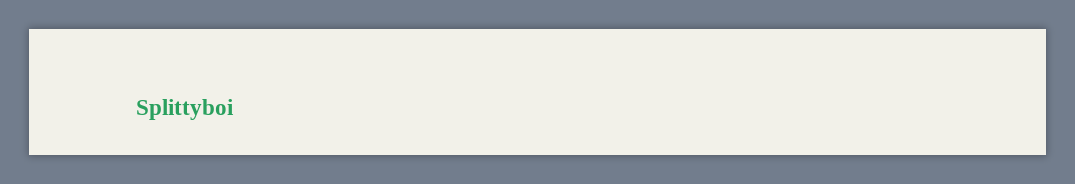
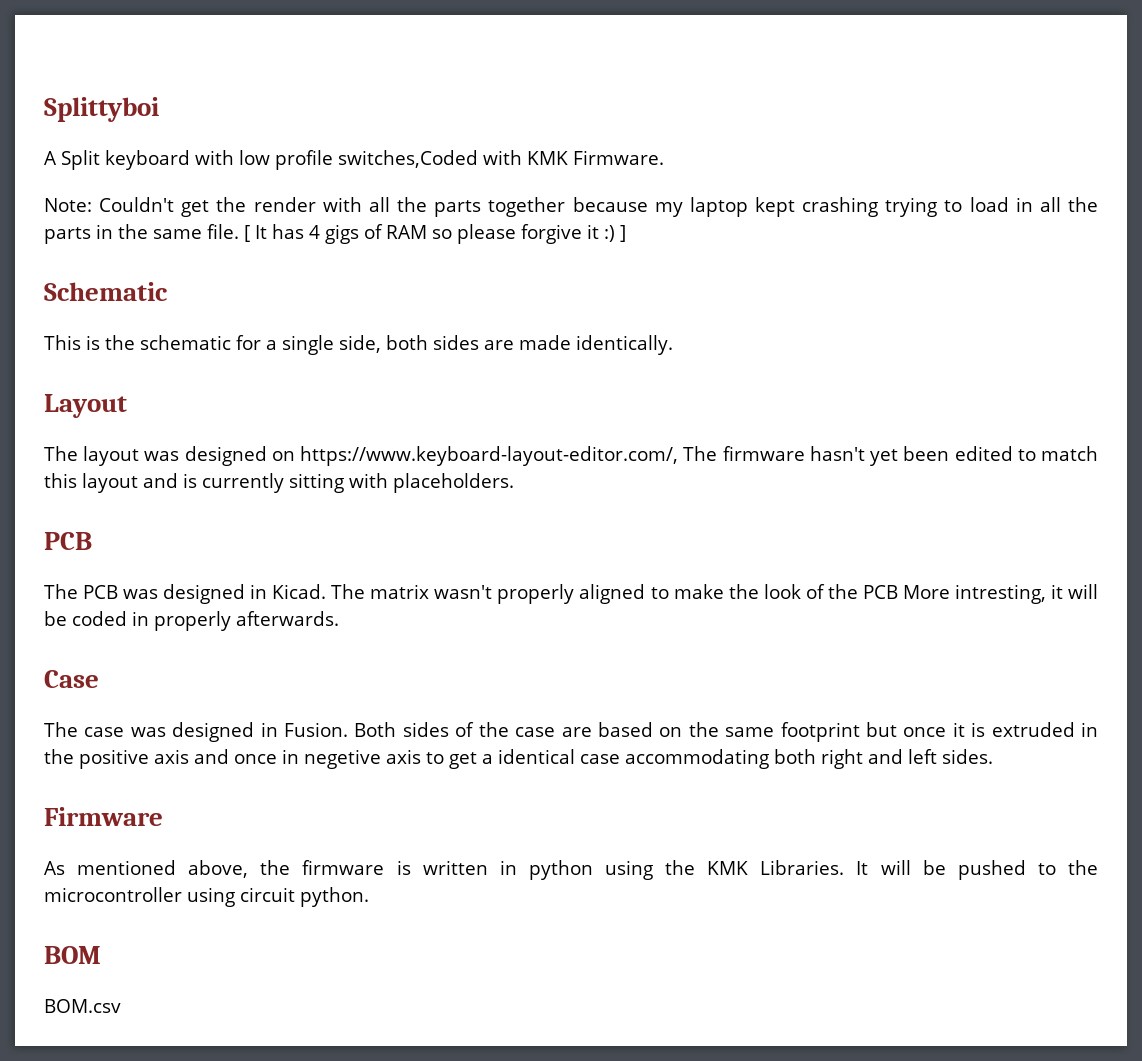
(234, 109) none -> [44,150,664,170] [44,197,1098,217] [44,224,626,244] [44,282,168,301] [44,335,673,355] [44,394,127,418] [44,446,1099,466] [44,473,514,493] [44,532,92,550] [44,584,1098,604] [44,611,339,631] [44,670,99,688] [44,722,1098,742] [44,749,993,769] [44,807,163,826] [44,860,1098,880] [44,887,369,907] [44,946,101,964] [44,999,121,1013] // A Split keyboard with low profile switches,Coded with KMK Firmware. // Note: Couldn't get the render with all the parts together because my laptop kept crashing trying to load in all the parts in the same file. [ It has 4 gigs of RAM so please forgive it :) ] // Schematic // This is the schematic for a single side, both sides are made identically. // Layout // The layout was designed on https://www.keyboard-layout-editor.com/, The firmware hasn't yet been edited to match this layout and is currently sitting with placeholders. // PCB // The PCB was designed in Kicad. The matrix wasn't properly aligned to make the look of the PCB More intresting, it will be coded in properly afterwards. // Case // The case was designed in Fusion. Both sides of the case are based on the same footprint but once it is extruded in the positive axis and once in negetive axis to get a identical case accommodating both right and left sides. // Firmware // As mentioned above, the firmware is written in python using the KMK Libraries. It will be pushed to the microcontroller using circuit python. // BOM // BOM.csv

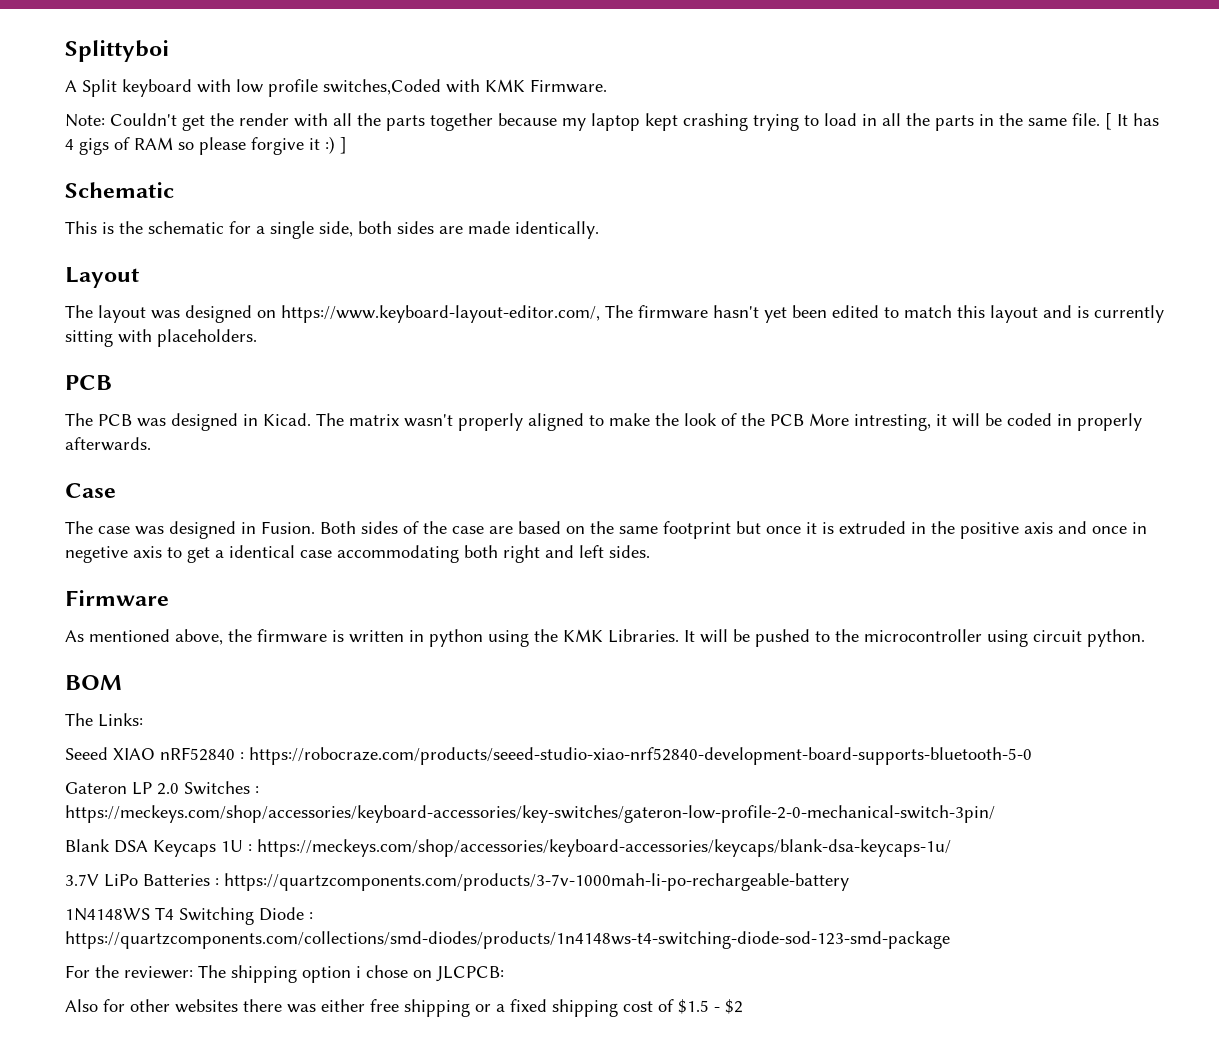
[44,999,121,1013] BOM.csv -> [65,713,143,727] [65,747,1032,765] [65,781,259,795] [65,805,995,823] [65,839,951,857] [65,873,849,891] [65,907,313,925] [65,931,950,949] [65,965,504,983] [65,999,743,1017] The Links: // Seeed XIAO nRF52840 : https://robocraze.com/products/seeed-studio-xiao-nrf52840-development-board-supports-bluetooth-5-0 // Gateron LP 2.0 Switches : https://meckeys.com/shop/accessories/keyboard-accessories/key-switches/gateron-low-profile-2-0-mechanical-switch-3pin/ // Blank DSA Keycaps 1U : https://meckeys.com/shop/accessories/keyboard-accessories/keycaps/blank-dsa-keycaps-1u/ // 3.7V LiPo Batteries : https://quartzcomponents.com/products/3-7v-1000mah-li-po-rechargeable-battery // 1N4148WS T4 Switching Diode : https://quartzcomponents.com/collections/smd-diodes/products/1n4148ws-t4-switching-diode-sod-123-smd-package // For the reviewer: The shipping option i chose on JLCPCB: // Also for other websites there was either free shipping or a fixed shipping cost of $1.5 - $2

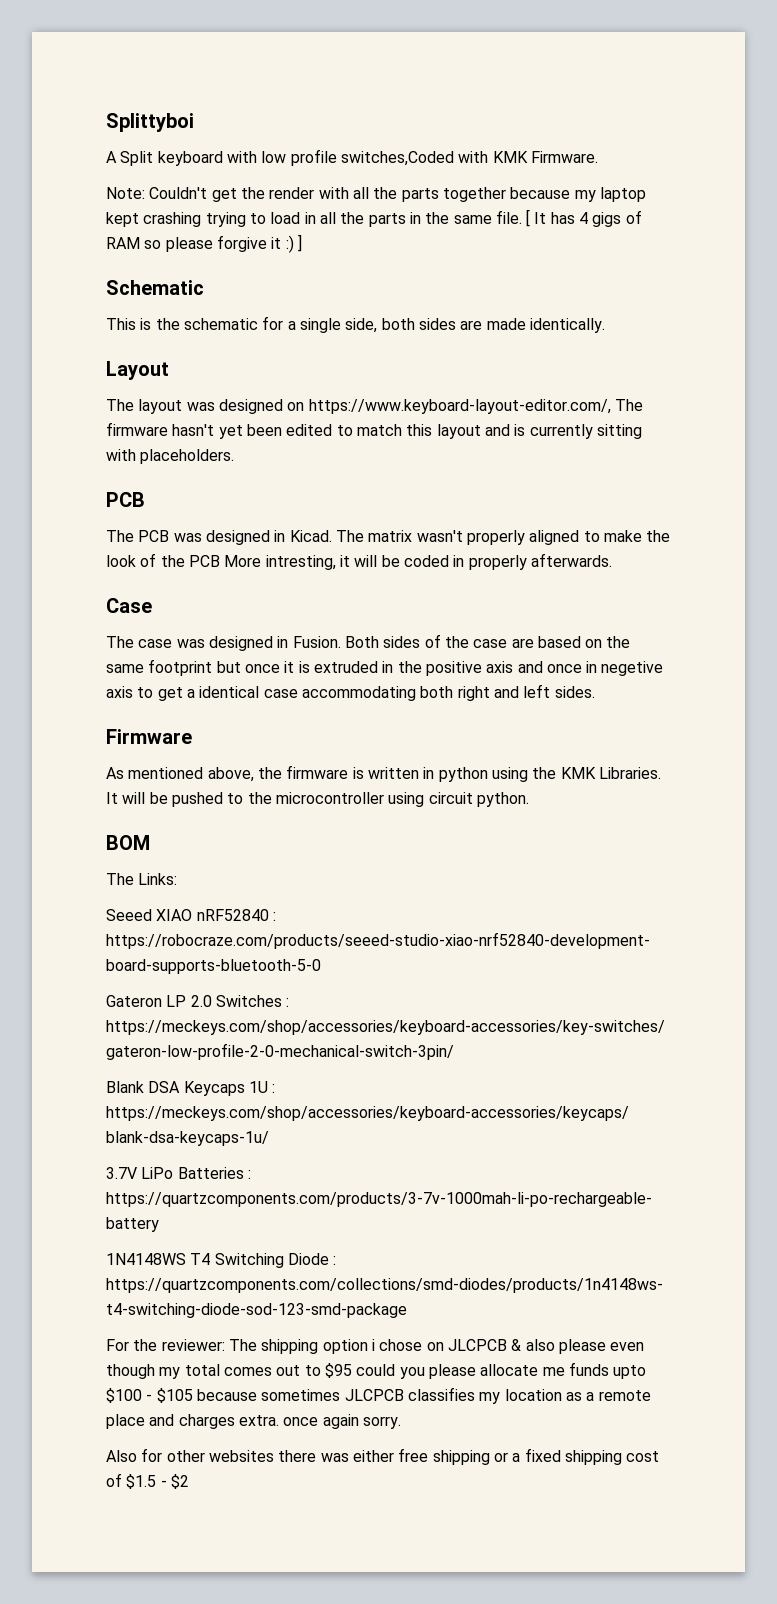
[436,966,504,982] JLCPCB: -> [447,1339,645,1354] [106,1362,647,1379] [106,1387,651,1404] [106,1414,401,1429] JLCPCB & also please even though my total comes out to $95 could you please allocate me funds upto $100 - $105 because sometimes JLCPCB classifies my location as a remote place and charges extra. once again sorry.

